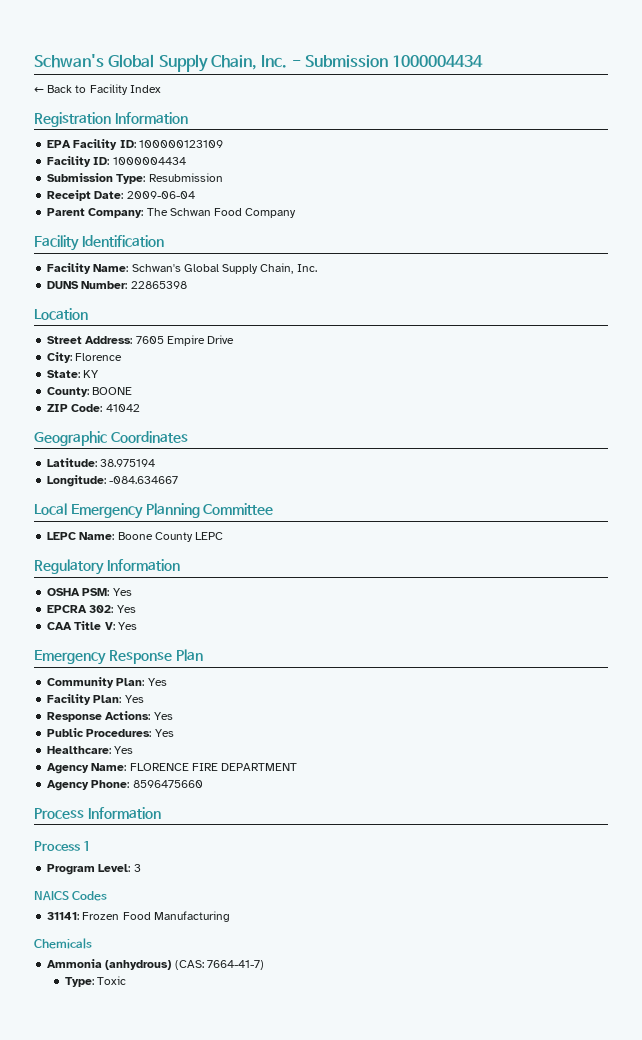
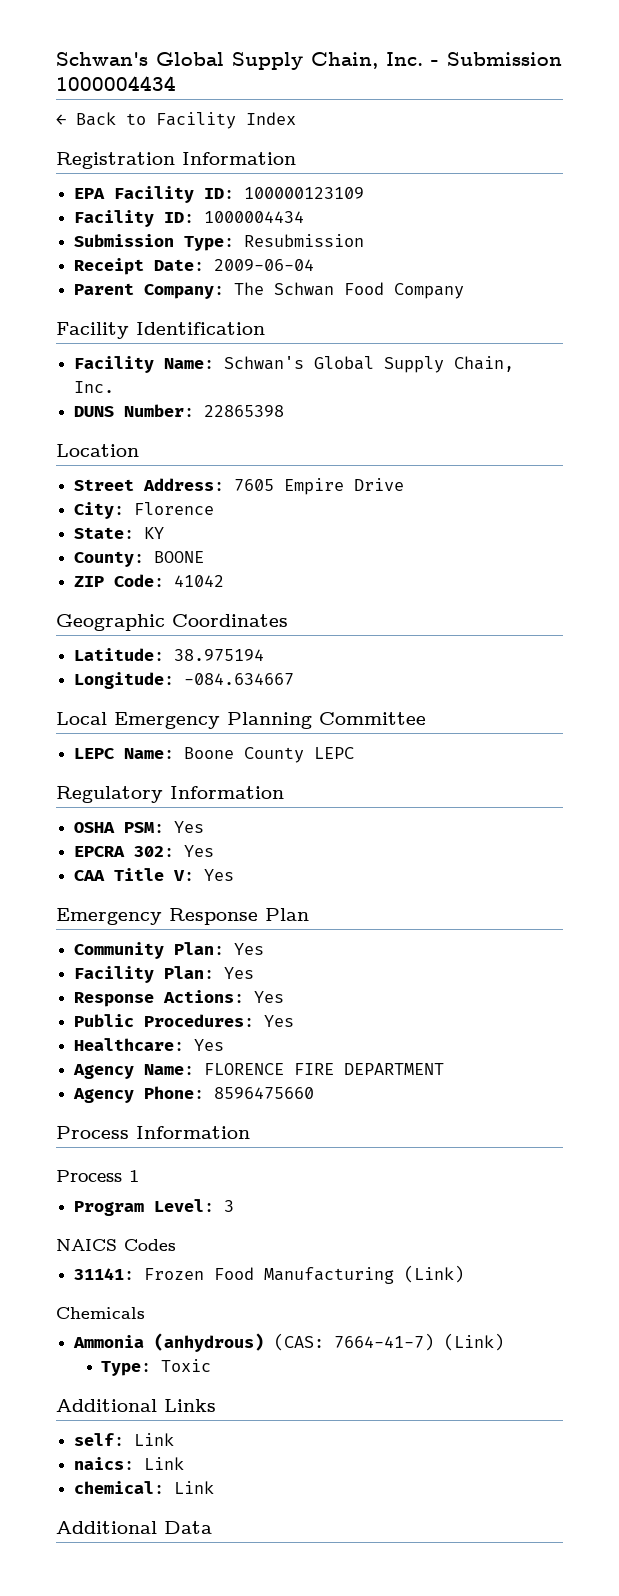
(230, 916) none -> [404,1265,465,1283] (Link)
(264, 965) none -> [444,1333,505,1351] (Link)
(127, 980) none -> [56,1399,216,1412] [74,1433,175,1446] [74,1457,185,1470] [74,1481,215,1494] [56,1521,212,1534] // Additional Links // self: Link // naics: Link // chemical: Link // Additional Data

